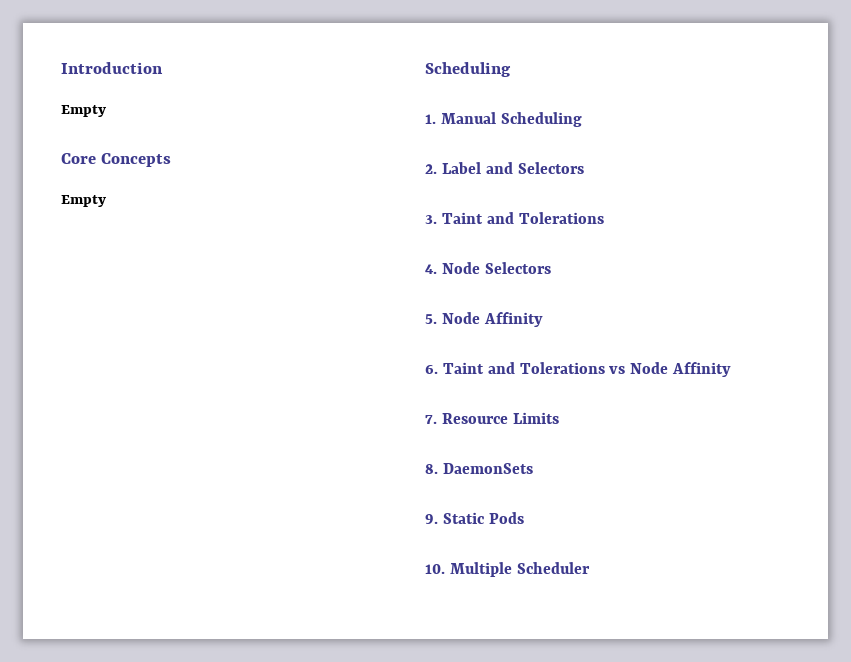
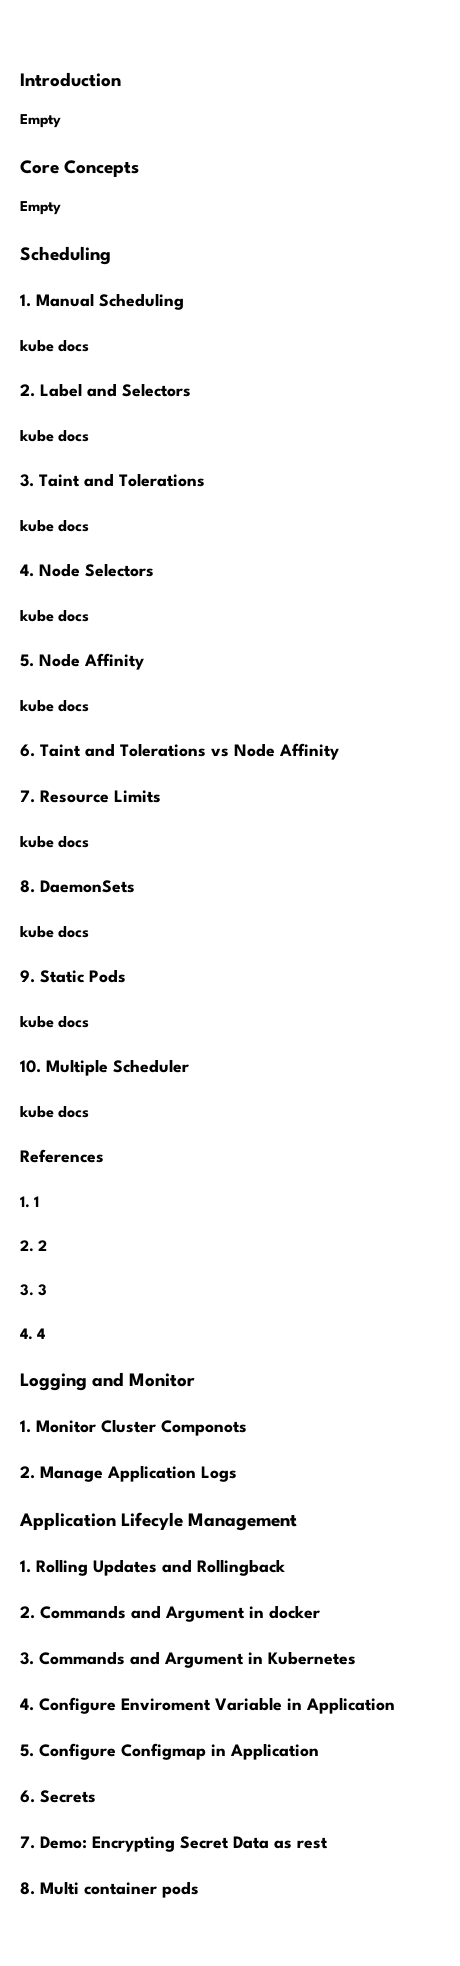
(582, 119) none -> [20,340,90,352] // kube docs
(584, 168) none -> [20,430,90,442] // kube docs
(604, 218) none -> [20,520,90,532] // kube docs
(551, 268) none -> [20,610,90,622] // kube docs
(543, 319) none -> [20,700,90,712] // kube docs
(559, 418) none -> [20,836,90,848] // kube docs
(533, 468) none -> [20,926,90,938] // kube docs
(524, 518) none -> [20,1016,90,1028] // kube docs
(590, 568) none -> [20,1106,90,1118] [20,1149,104,1163] [20,1196,40,1208] [20,1240,48,1252] [20,1284,48,1296] [20,1328,46,1340] [20,1372,196,1391] [20,1419,247,1436] [20,1465,237,1482] [19,1512,298,1531] [20,1559,285,1576] [20,1605,320,1622] [20,1651,356,1668] [20,1697,395,1714] [20,1743,319,1760] [20,1790,96,1803] [20,1836,328,1852] [20,1881,199,1898] // kube docs // References // 1. 1 // 2. 2 // 3. 3 // 4. 4 // Logging and Monitor // 1. Monitor Cluster Componots // 2. Manage Application Logs // Application Lifecyle Management // 1. Rolling Updates and Rollingback // 2. Commands and Argument in docker // 3. Commands and Argument in Kubernetes // 4. Configure Enviroment Variable in Application // 5. Configure Configmap in Application // 6. Secrets // 7. Demo: Encrypting Secret Data as rest // 8. Multi container pods

